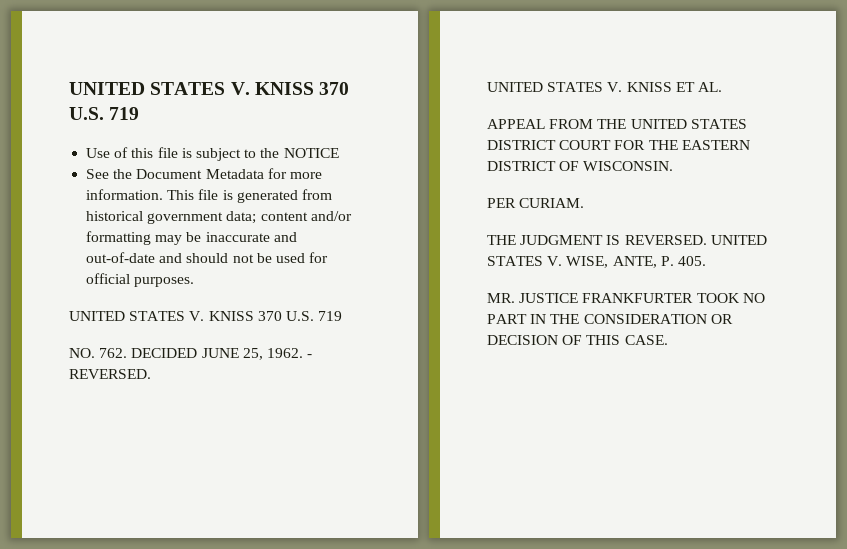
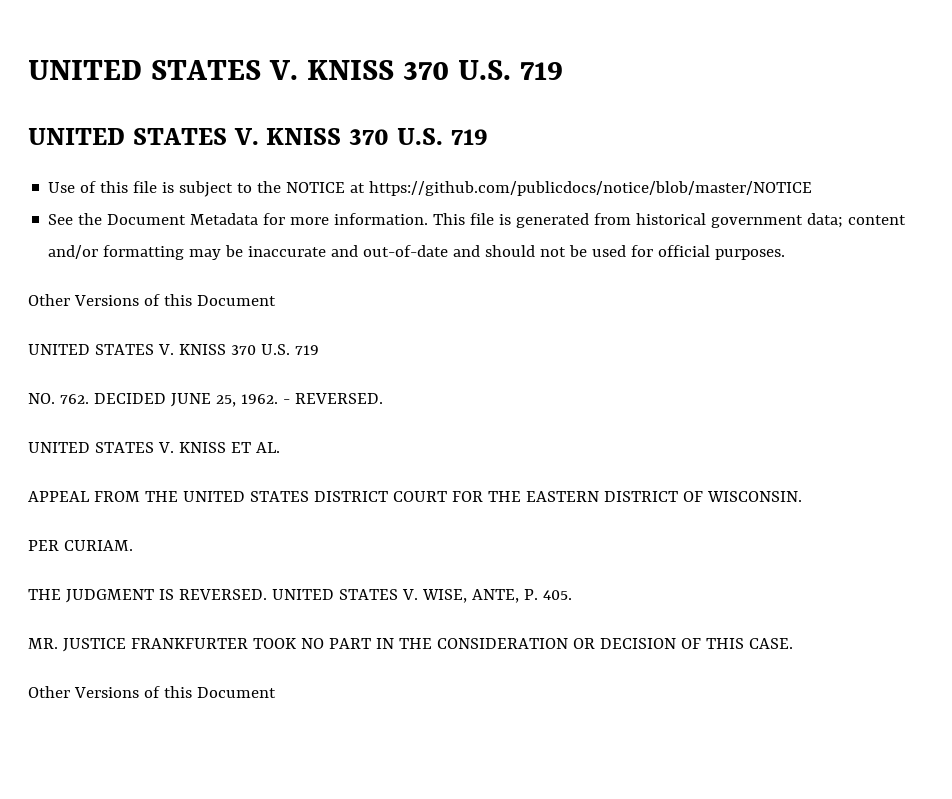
[69,82,350,95] [69,107,140,120] UNITED STATES V. KNISS 370 U.S. 719 -> [28,60,564,80] [28,128,488,145] UNITED STATES V. KNISS 370 U.S. 719 // UNITED STATES V. KNISS 370 U.S. 719
(339, 153) none -> [350,181,813,196] at https://github.com/publicdocs/notice/blob/master/NOTICE
(195, 282) none -> [28,294,276,306] // Other Versions of this Document
(668, 340) none -> [28,686,276,698] // Other Versions of this Document

